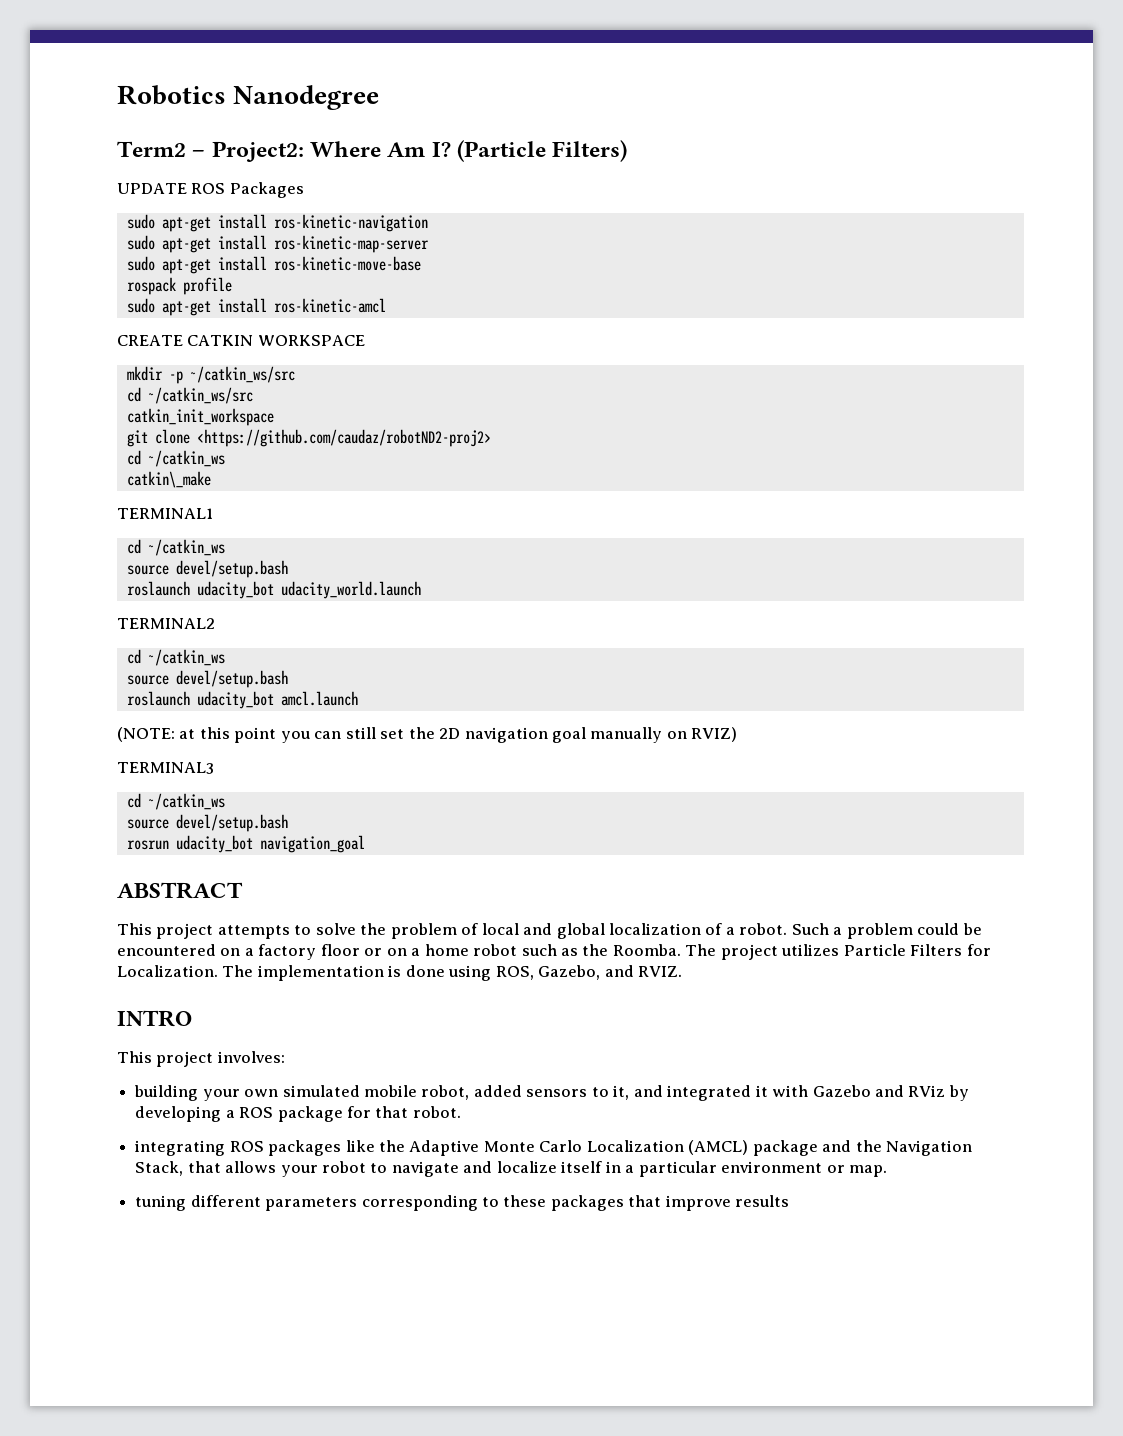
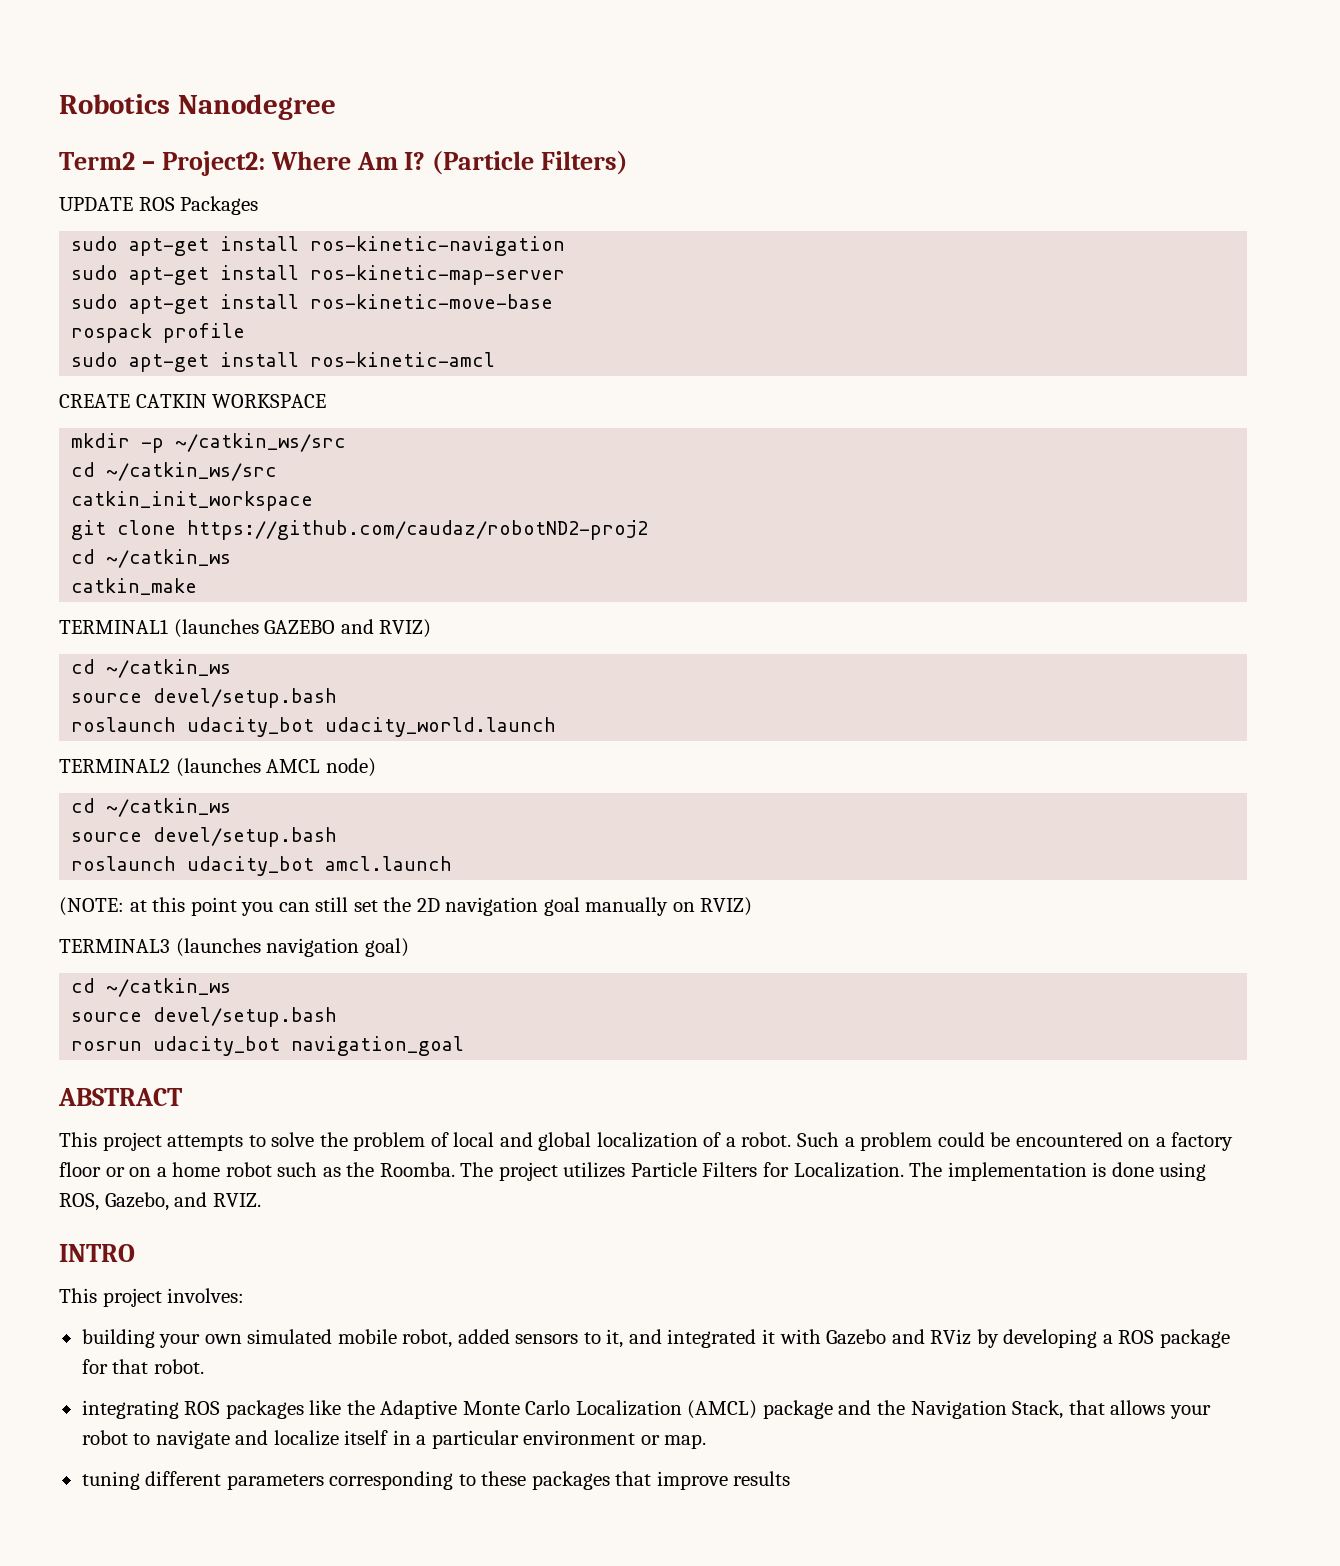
[196,429,491,447] [126,450,225,467] [126,471,211,488] <https://github.com/caudaz/robotND2-proj2> // cd ~/catkin_ws // catkin\_make -> [187,520,649,540] [71,549,232,568] [71,578,198,595] https://github.com/caudaz/robotND2-proj2 // cd ~/catkin_ws // catkin_make
(213, 513) none -> [173,619,432,638] (launches GAZEBO and RVIZ)
(215, 623) none -> [175,758,376,777] (launches AMCL node)
(214, 768) none -> [175,938,409,957] (launches navigation goal)

